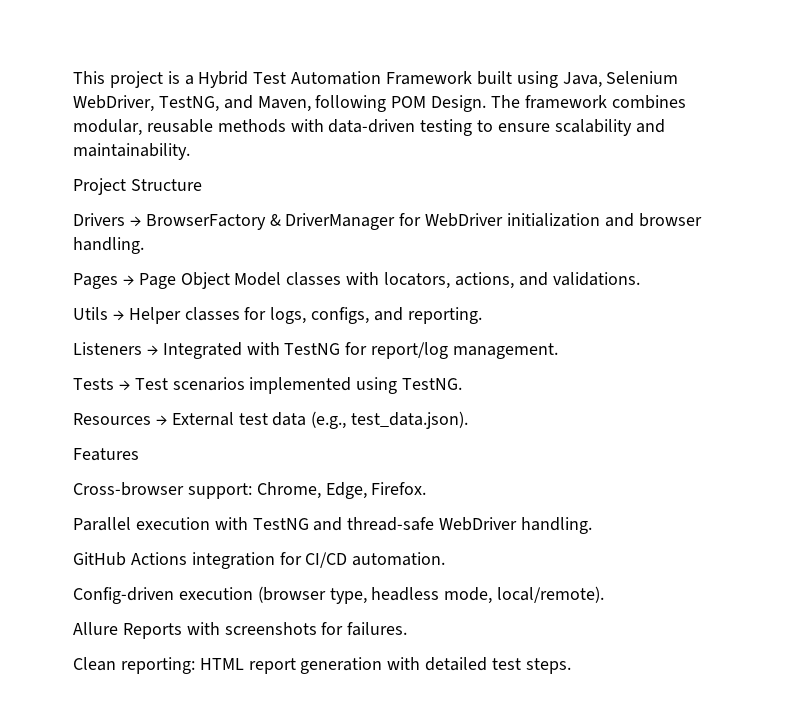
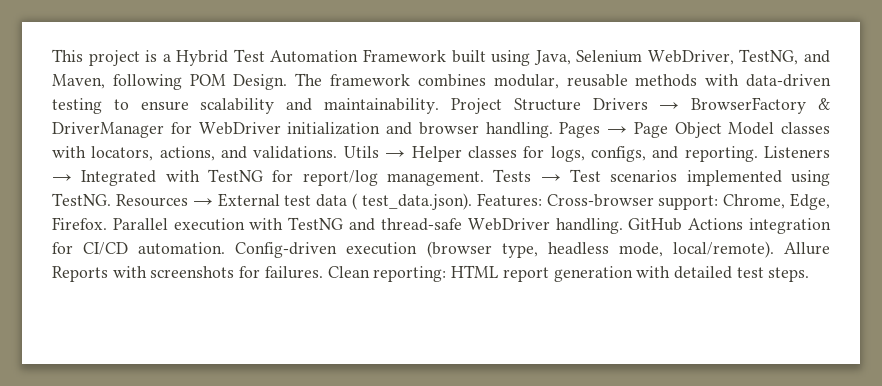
(190, 151) // -> (440, 106) none
(202, 185) // -> (581, 104) none
(144, 245) // -> (553, 130) none
(640, 279) // -> (338, 152) none
(482, 315) // -> (758, 154) none
(559, 351) // -> (485, 178) none
(463, 384) // -> (111, 199) none
[311,411,347,429] (e.g., -> [352,193,357,210] (
[73,448,139,461] // Features // -> [476,193,542,207] Features:
(427, 488) // -> (107, 223) none
(593, 525) // -> (623, 226) none
(446, 559) // -> (226, 248) none
(605, 594) // -> (774, 249) none
(408, 629) // -> (323, 272) none

